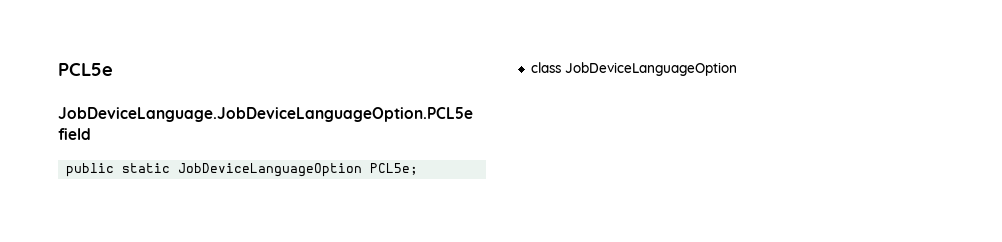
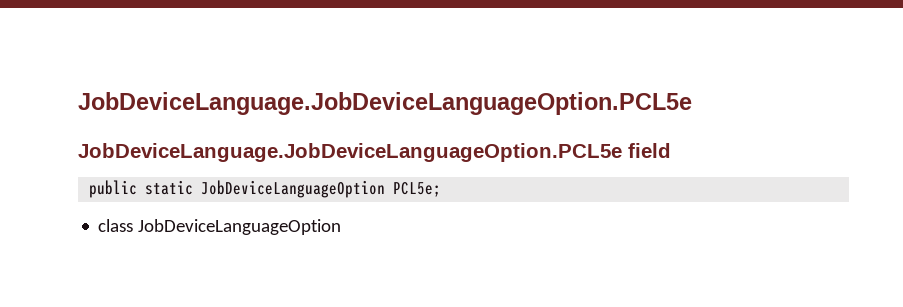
[58,63,113,76] PCL5e -> [78,92,692,115] JobDeviceLanguage.JobDeviceLanguageOption.PCL5e

